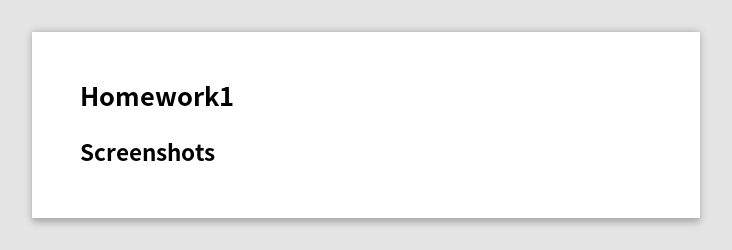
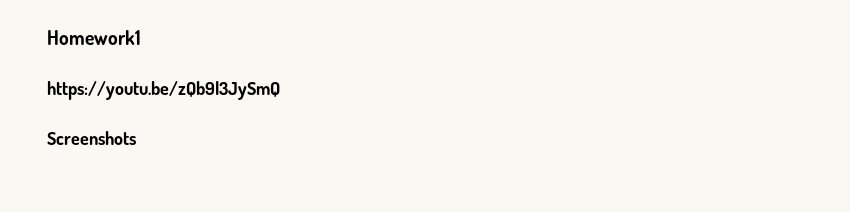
(234, 95) none -> [47,81,280,100] // https://youtu.be/zQb9l3JySmQ

